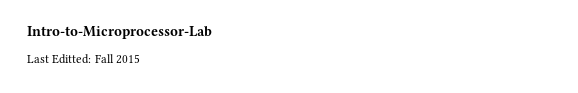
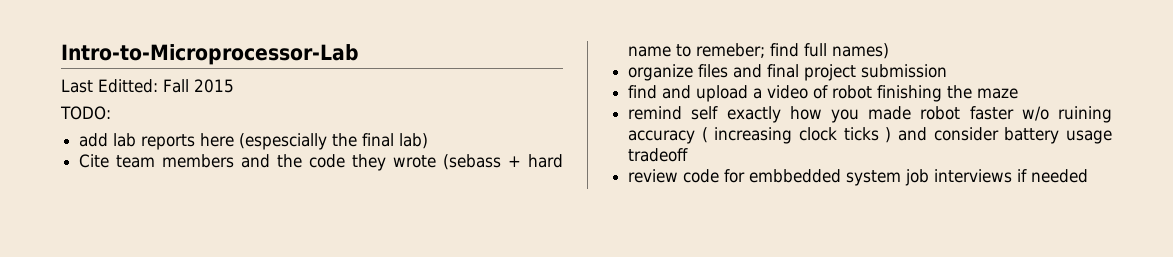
(141, 59) none -> [60,106,111,120] [79,133,429,150] [79,154,564,171] [628,43,890,59] [628,64,948,81] [628,85,1019,102] [628,106,1112,123] [628,127,1112,144] [628,148,689,162] [628,169,1089,186] // TODO: // add lab reports here (espescially the final lab) // Cite team members and the code they wrote (sebass + hard name to remeber; find full names) // organize files and final project submission // find and upload a video of robot finishing the maze // remind self exactly how you made robot faster w/o ruining accuracy ( increasing clock ticks ) and consider battery usage tradeoff // review code for embbedded system job interviews if needed

